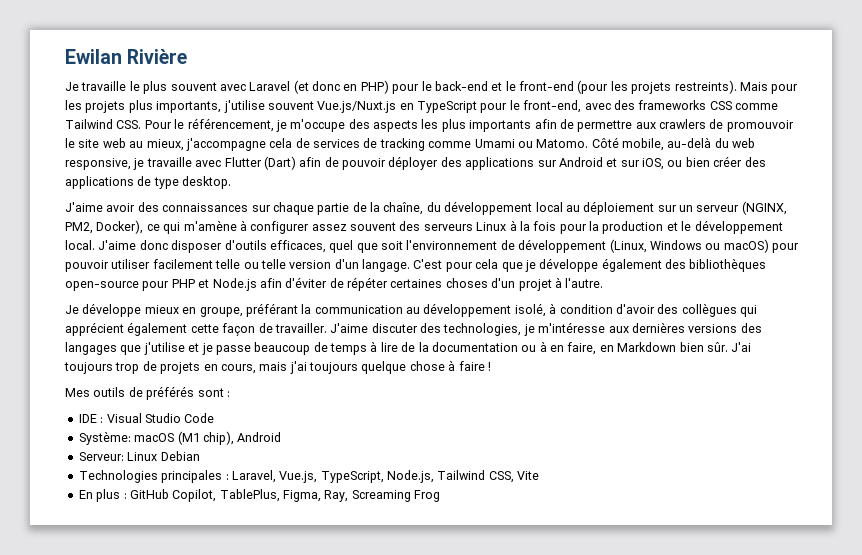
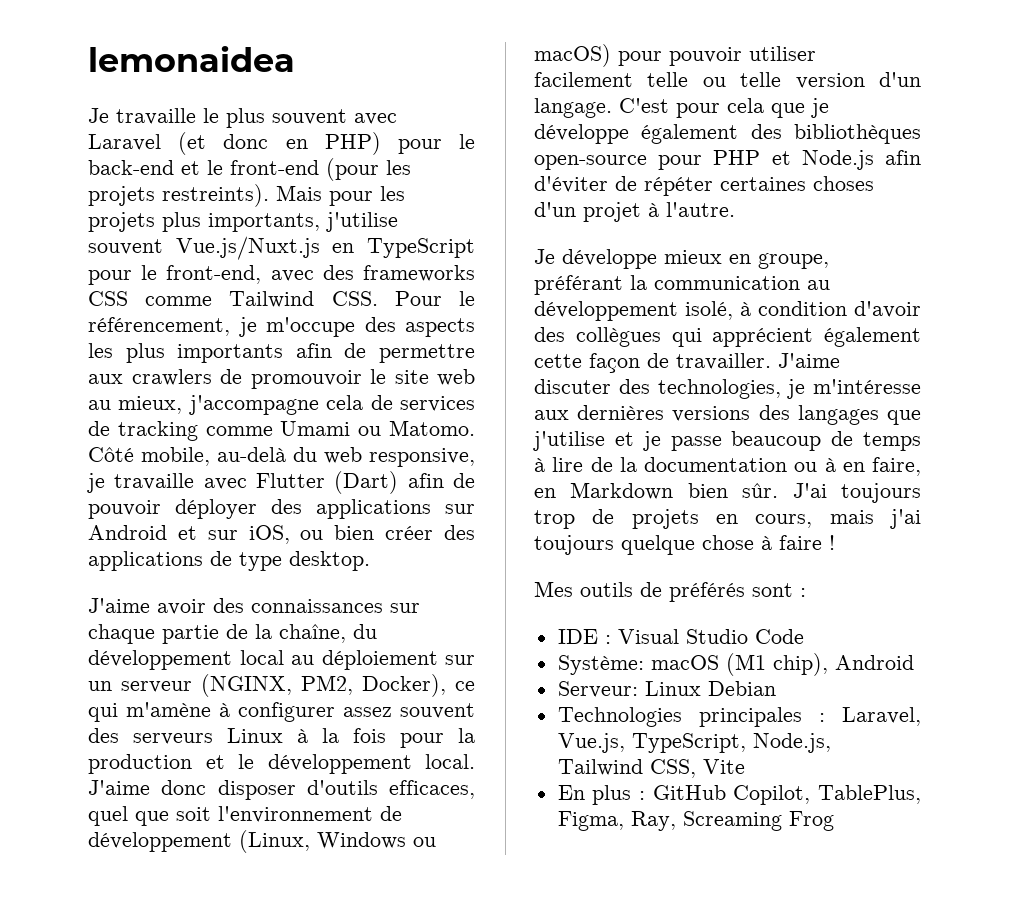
[65,49,188,64] Ewilan Rivière -> [88,46,295,72] lemonaidea

